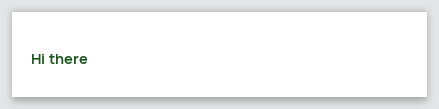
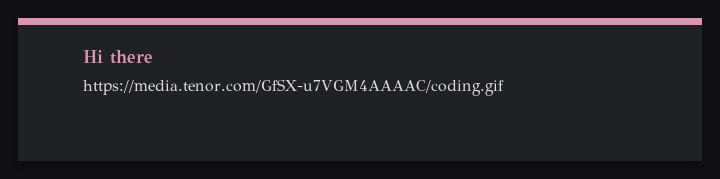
(88, 59) none -> [83,79,504,96] // https://media.tenor.com/GfSX-u7VGM4AAAAC/coding.gif

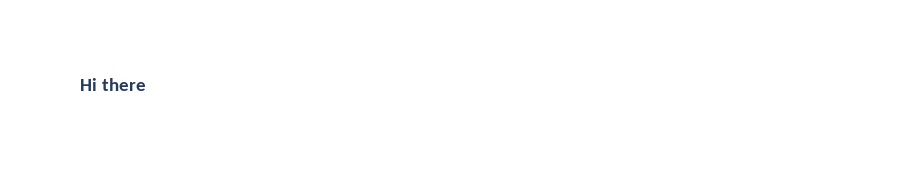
[83,79,504,96] // https://media.tenor.com/GfSX-u7VGM4AAAAC/coding.gif -> (147, 84) none

